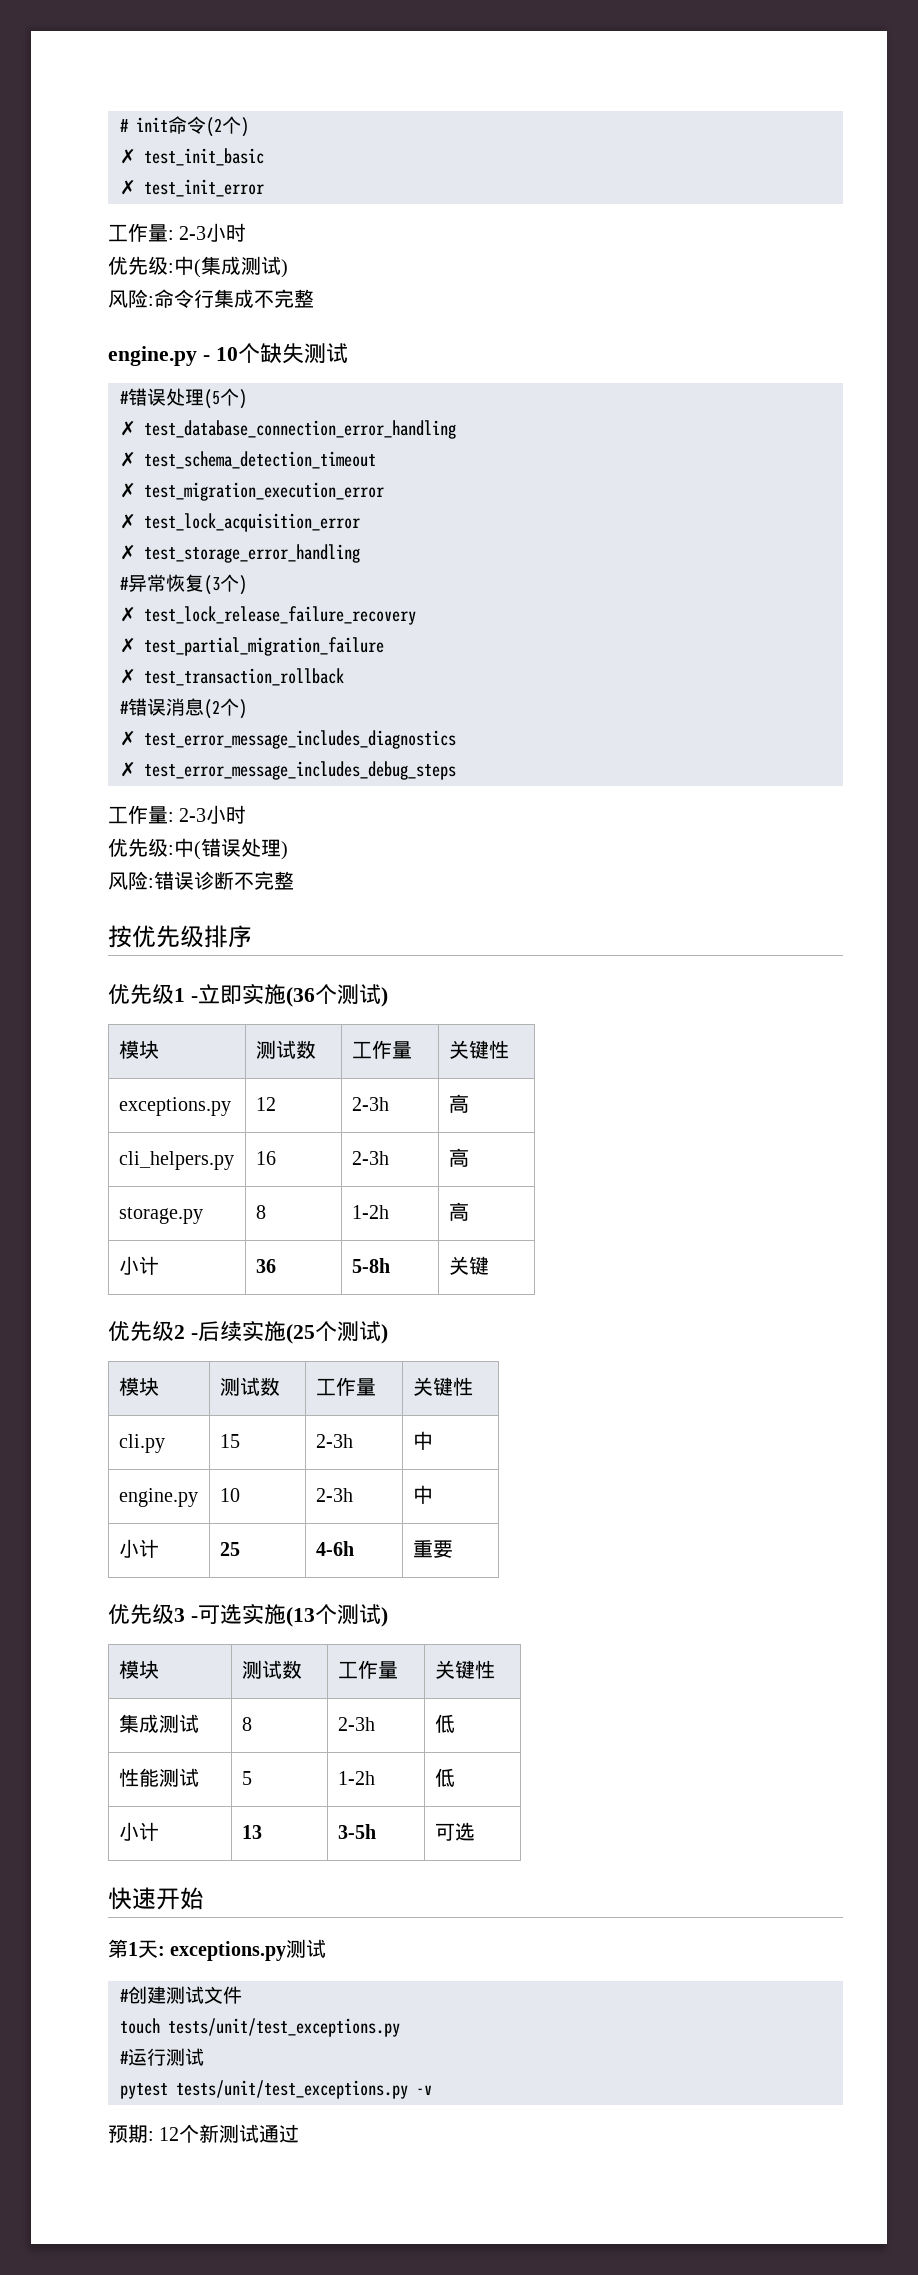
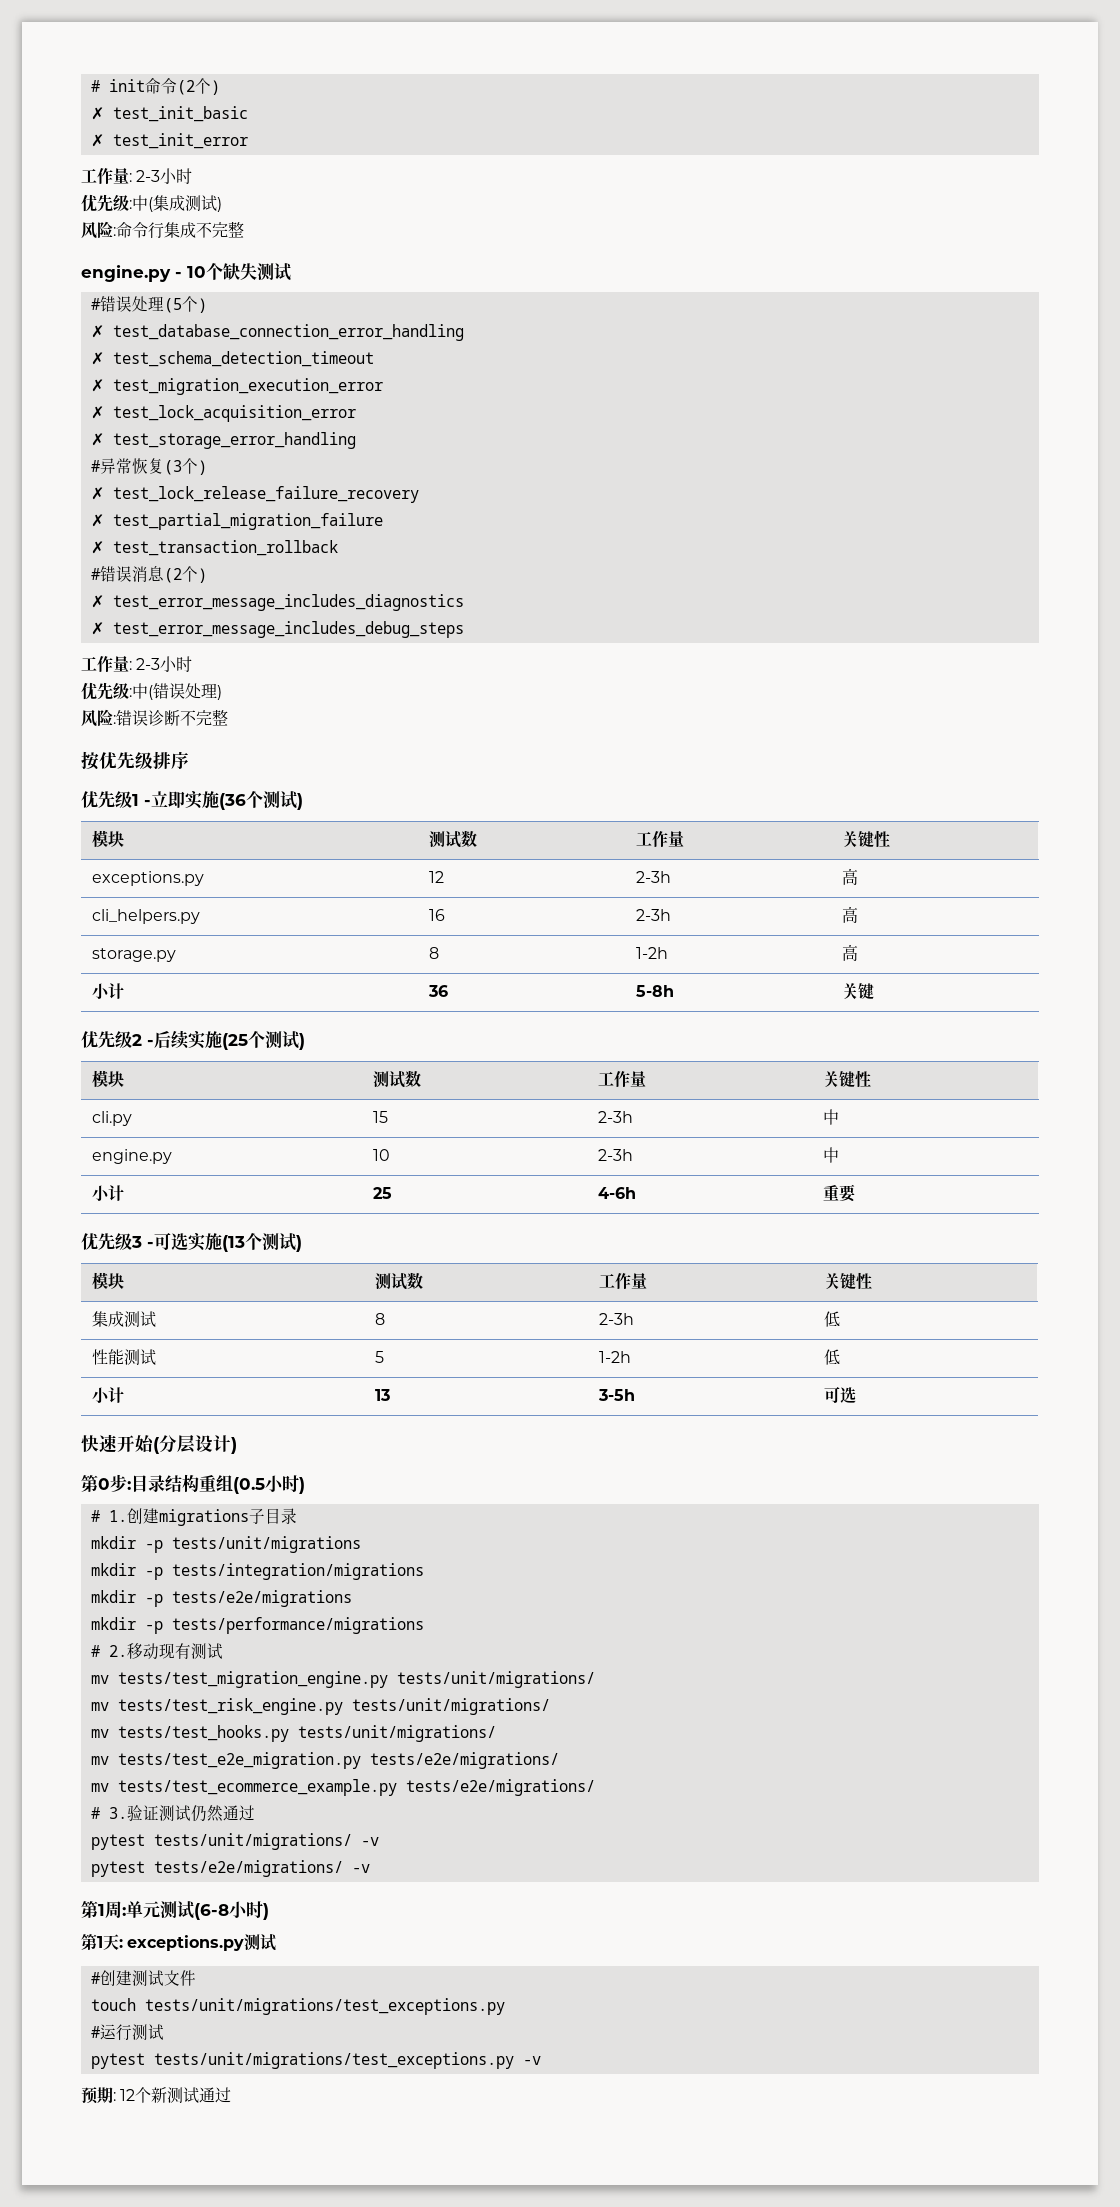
(204, 1898) none -> [153,1435,237,1454] [81,1474,305,1494] [90,1508,297,1526] [90,1536,361,1553] [90,1563,424,1580] [90,1590,352,1607] [90,1617,424,1634] [90,1643,223,1660] [90,1671,595,1688] [90,1698,550,1715] [90,1725,496,1742] [90,1752,559,1769] [90,1779,595,1796] [90,1805,255,1822] [90,1833,379,1850] [90,1860,370,1877] [81,1900,269,1920] (分层设计) // 第0步:目录结构重组(0.5小时) // # 1.创建migrations子目录 // mkdir -p tests/unit/migrations // mkdir -p tests/integration/migrations // mkdir -p tests/e2e/migrations // mkdir -p tests/performance/migrations // # 2.移动现有测试 // mv tests/test_migration_engine.py tests/unit/migrations/ // mv tests/test_risk_engine.py tests/unit/migrations/ // mv tests/test_hooks.py tests/unit/migrations/ // mv tests/test_e2e_migration.py tests/e2e/migrations/ // mv tests/test_ecommerce_example.py tests/e2e/migrations/ // # 3.验证测试仍然通过 // pytest tests/unit/migrations/ -v // pytest tests/e2e/migrations/ -v // 第1周:单元测试(6-8小时)
[168,2018,400,2037] tests/unit/test_exceptions.py -> [144,1998,505,2015] tests/unit/migrations/test_exceptions.py
[176,2080,408,2099] tests/unit/test_exceptions.py -> [153,2052,514,2069] tests/unit/migrations/test_exceptions.py

